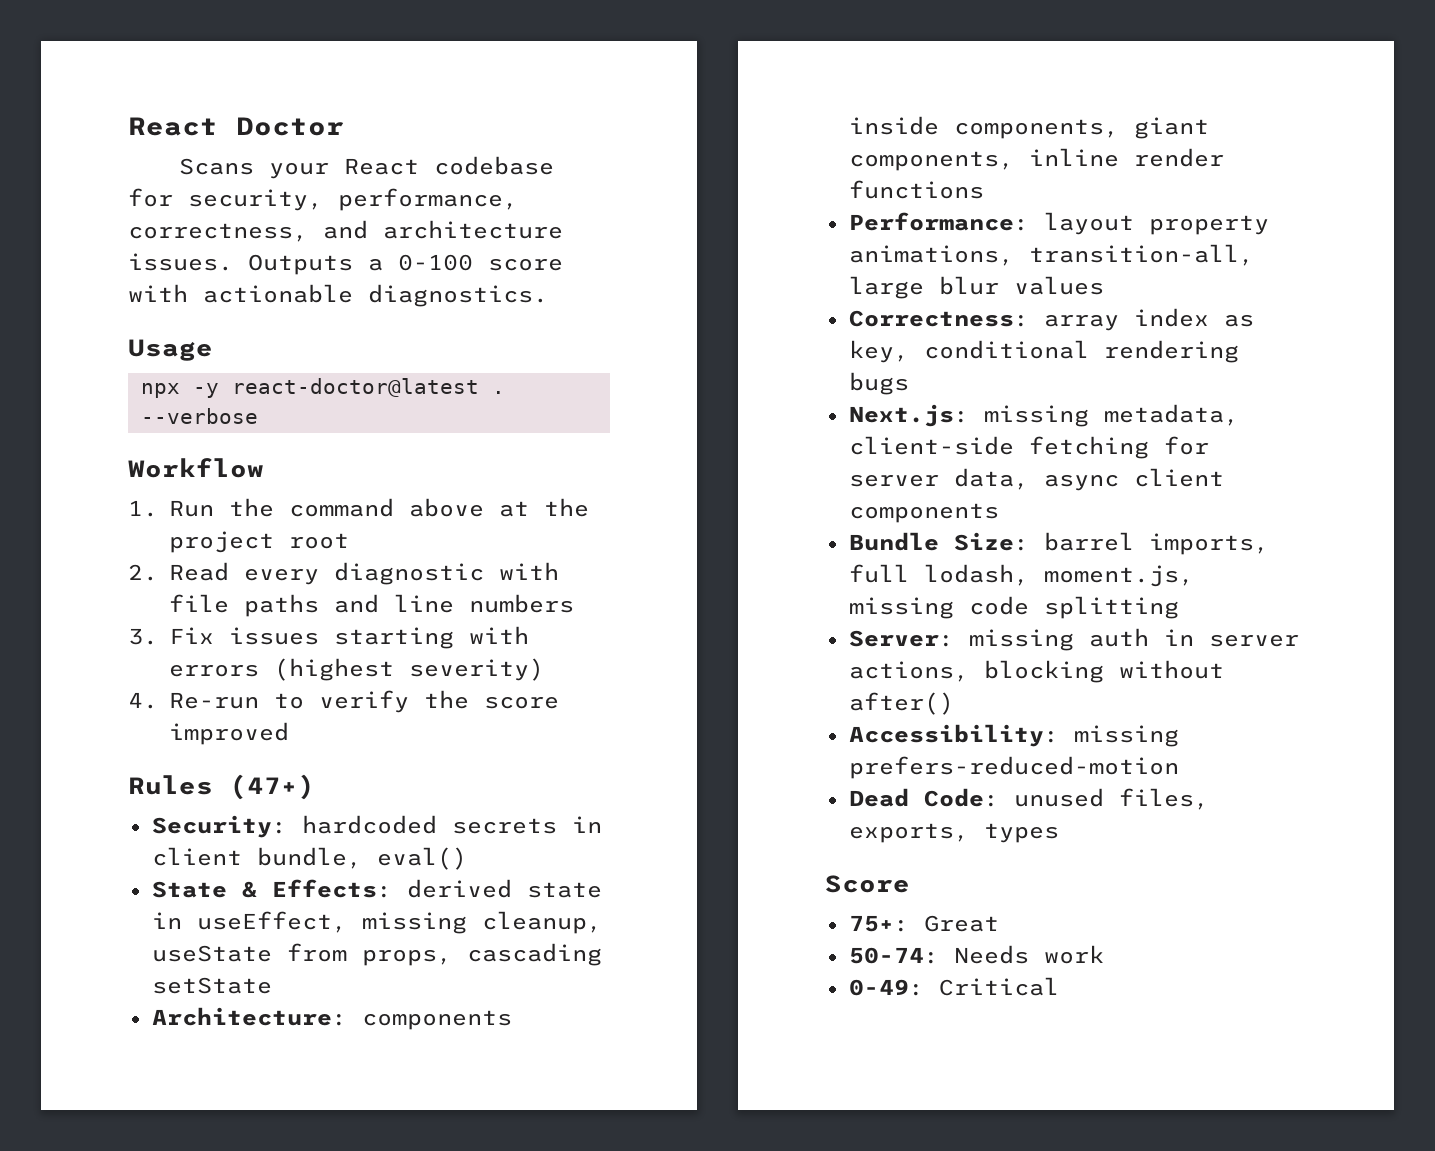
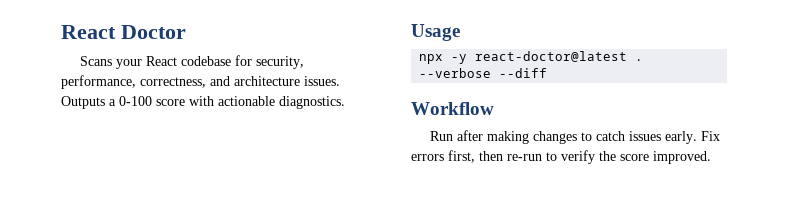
(258, 416) none -> [499,68,548,78] --diff
[128,498,589,517] [168,531,349,553] [128,562,559,585] [168,594,574,617] [128,626,529,649] [168,658,544,681] [128,690,559,713] [168,722,289,745] [128,774,315,800] [151,815,602,838] [151,847,467,870] [151,879,602,898] [151,911,602,934] [151,943,602,966] [151,977,272,994] [151,1007,512,1030] [848,116,1209,139] [848,148,1224,171] [848,180,984,199] [848,212,1269,235] [848,244,1254,266] [848,276,1104,299] [848,308,1254,331] [848,340,1239,363] [848,372,909,395] [848,404,1239,427] [848,436,1209,459] [848,468,1224,491] [848,503,999,523] [848,532,1269,555] [848,564,1194,587] [848,596,1179,619] [848,628,1299,651] [848,660,1224,683] [848,692,954,715] [848,724,1179,747] [848,756,1179,779] [848,788,1209,810] [848,823,1059,843] [825,875,910,893] [848,915,999,932] [848,945,1104,964] [848,977,1059,996] 1. Run the command above at the project root // 2. Read every diagnostic with file paths and line numbers // 3. Fix issues starting with errors (highest severity) // 4. Re-run to verify the score improved // Rules (47+) // Security: hardcoded secrets in client bundle, eval() // State & Effects: derived state in useEffect, missing cleanup, useState from props, cascading setState // Architecture: components inside components, giant components, inline render functions // Performance: layout property animations, transition-all, large blur values // Correctness: array index as key, conditional rendering bugs // Next.js: missing metadata, client-side fetching for server data, async client components // Bundle Size: barrel imports, full lodash, moment.js, missing code splitting // Server: missing auth in server actions, blocking without after() // Accessibility: missing prefers-reduced-motion // Dead Code: unused files, exports, types // Score // 75+: Great // 50-74: Needs work // 0-49: Critical -> [430,130,721,144] [411,150,711,164] Run after making changes to catch issues early. Fix errors first, then re-run to verify the score improved.

